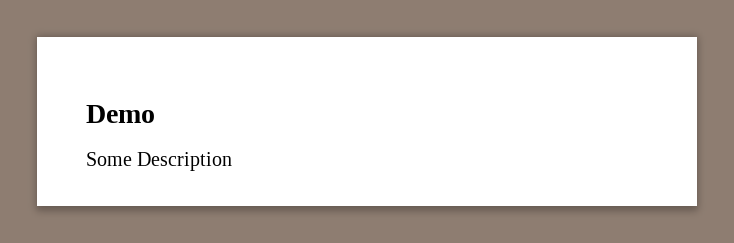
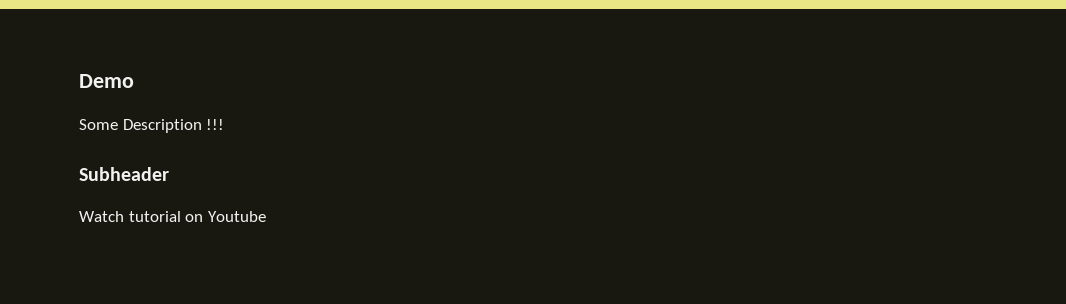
(233, 161) none -> [206,119,225,130] [79,167,169,181] [79,211,266,222] !!! // Subheader // Watch tutorial on Youtube

